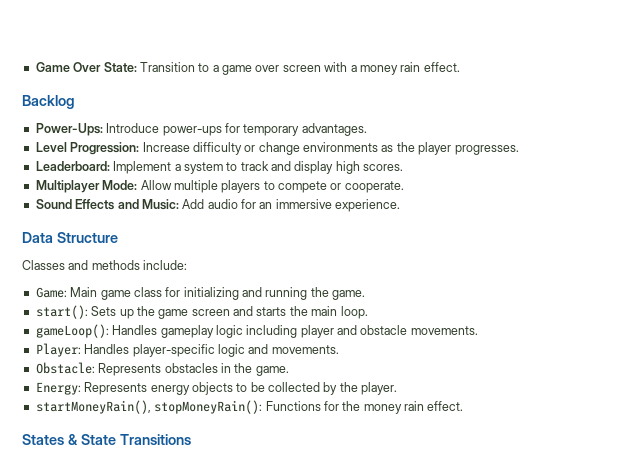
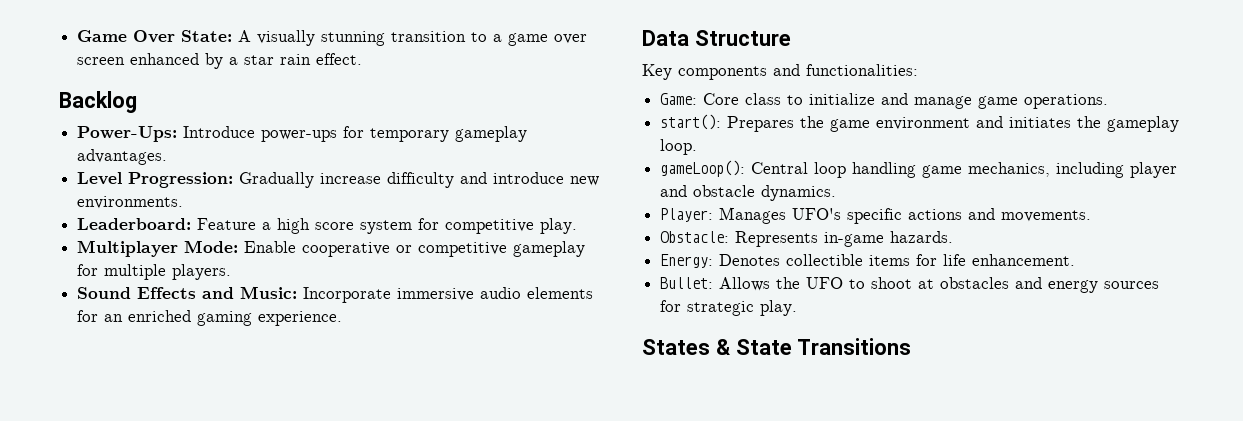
[139,62,195,72] Transition -> [238,30,467,46] A visually stunning transition
[324,62,398,75] with a money -> [130,53,275,69] enhanced by a star
(300, 130) none -> [455,126,528,142] gameplay
[142,142,519,155] [35,161,404,174] [35,180,404,193] [35,199,401,212] [22,232,118,243] [22,260,188,270] [35,287,366,300] [35,305,368,319] [35,324,243,338] Increase difficulty or change environments as the player progresses. // Leaderboard: Implement a system to track and display high scores. // Multiplayer Mode: Allow multiple players to compete or cooperate. // Sound Effects and Music: Add audio for an immersive experience. // Data Structure // Classes and methods include: // Game: Main game class for initializing and running the game. // start(): Sets up the game screen and starts the main loop. // gameLoop(): Handles gameplay logic -> [239,172,600,188] [77,196,184,209] [77,218,578,234] [77,240,586,257] [77,264,232,280] [77,286,594,303] [77,310,343,326] [642,30,791,46] [642,64,918,80] [660,93,1109,109] [660,114,1180,132] [660,139,698,155] [660,160,1051,178] Gradually increase difficulty and introduce new environments. // Leaderboard: Feature a high score system for competitive play. // Multiplayer Mode: Enable cooperative or competitive gameplay for multiple players. // Sound Effects and Music: Incorporate immersive audio elements for an enriched gaming experience. // Data Structure // Key components and functionalities: // Game: Core class to initialize and manage game operations. // start(): Prepares the game environment and initiates the gameplay loop. // gameLoop(): Central loop handling game mechanics,
[410,326,478,335] movements. -> [761,185,837,201] dynamics.
[84,344,245,357] Handles player-specific logic -> [719,207,963,224] Manages UFO's specific actions
[164,363,289,376] [35,382,398,395] [35,400,464,414] obstacles in the game. // Energy: Represents energy objects to be collected by the player. // startMoneyRain(), stopMoneyRain(): Functions for the money rain effect. -> [824,231,954,247] [660,254,1076,268] [660,277,1160,293] [660,300,798,316] in-game hazards. // Energy: Denotes collectible items for life enhancement. // Bullet: Allows the UFO to shoot at obstacles and energy sources for strategic play.

